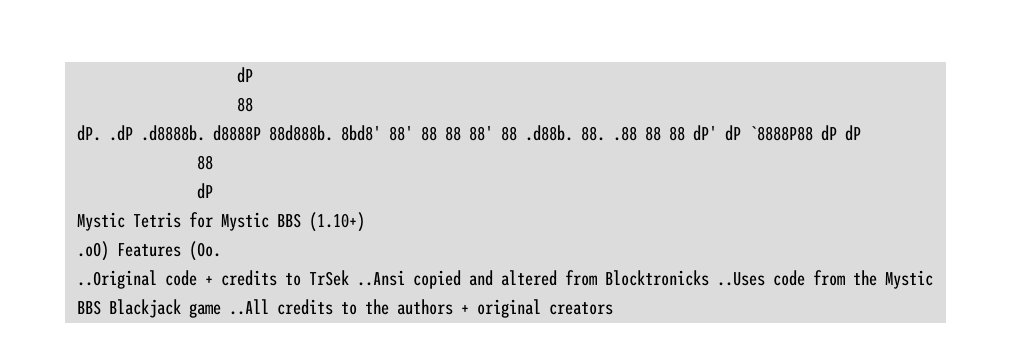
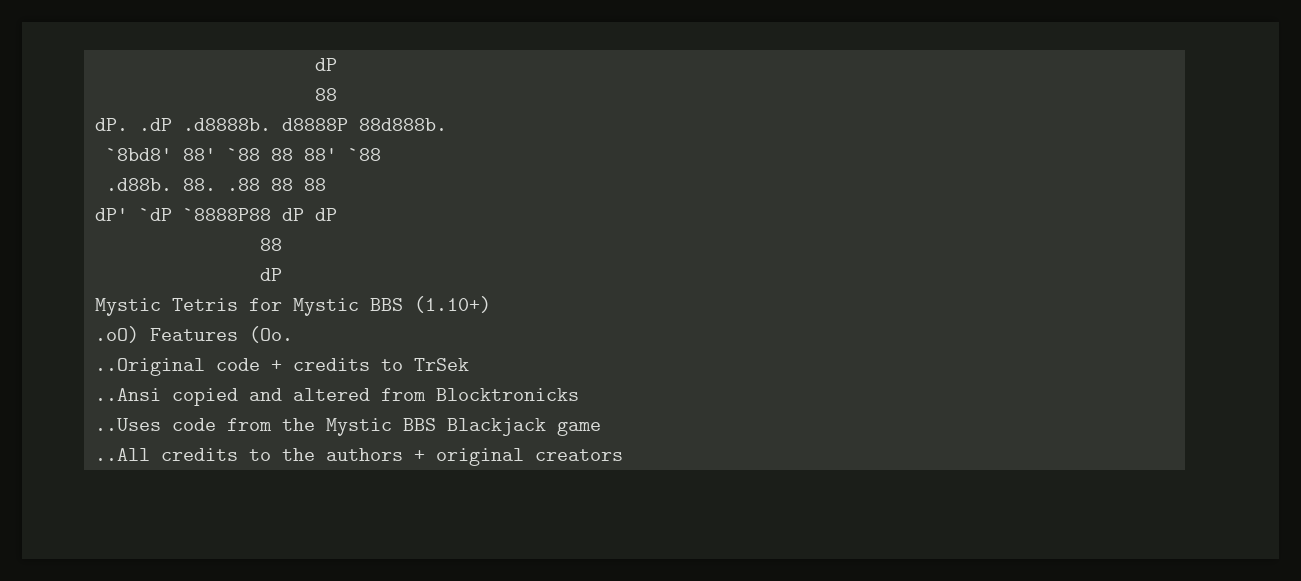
[341,125,437,141] 8bd8' 88' 88 -> [106,148,261,161] // `8bd8' 88' `88
[501,126,517,141] 88 -> [348,148,382,161] `88 //
[693,125,741,141] dP' dP -> [95,208,173,221] // dP' `dP
(349, 278) none -> (470, 364) //
(709, 278) none -> (580, 394) //
(221, 310) none -> (602, 428) //

